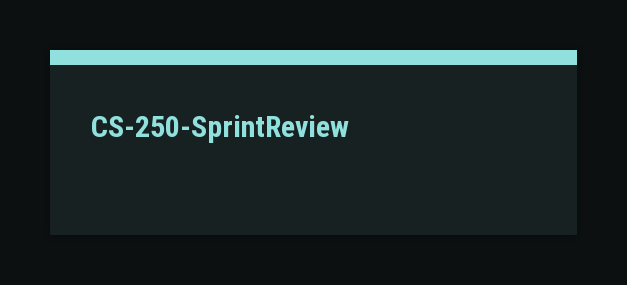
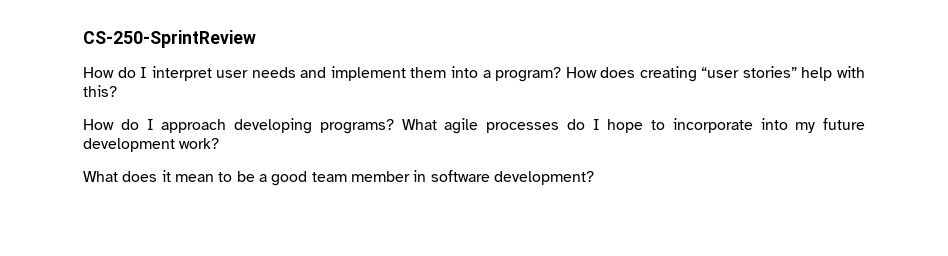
(349, 129) none -> [83,66,865,82] [83,85,117,97] [83,118,865,134] [83,138,220,152] [83,170,594,186] // How do I interpret user needs and implement them into a program? How does creating “user stories” help with this? // How do I approach developing programs? What agile processes do I hope to incorporate into my future development work? // What does it mean to be a good team member in software development?

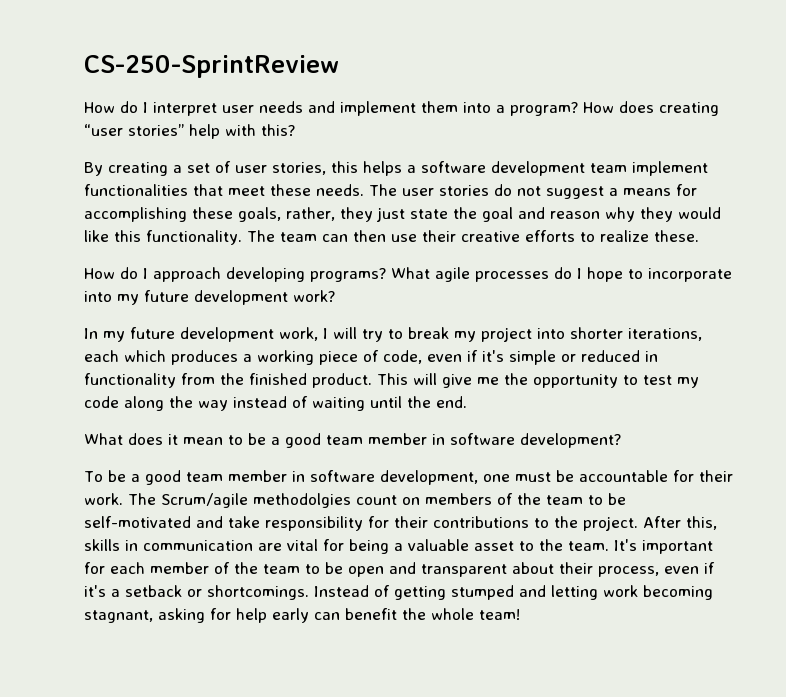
(117, 91) none -> [84,161,708,176] [84,184,697,199] [84,207,721,222] [84,230,699,245] // By creating a set of user stories, this helps a software development team implement functionalities that meet these needs. The user stories do not suggest a means for accomplishing these goals, rather, they just state the goal and reason why they would like this functionality. The team can then use their creative efforts to realize these.
(220, 143) none -> [84,327,702,342] [84,350,658,365] [84,373,699,388] [84,396,467,411] // In my future development work, I will try to break my project into shorter iterations, each which produces a working piece of code, even if it's simple or reduced in functionality from the finished product. This will give me the opportunity to test my code along the way instead of waiting until the end.
(594, 178) none -> [84,470,733,485] [84,493,626,508] [84,516,717,531] [84,539,713,554] [84,562,715,577] [84,585,713,600] [84,608,520,623] // To be a good team member in software development, one must be accountable for their work. The Scrum/agile methodolgies count on members of the team to be self-motivated and take responsibility for their contributions to the project. After this, skills in communication are vital for being a valuable asset to the team. It's important for each member of the team to be open and transparent about their process, even if it's a setback or shortcomings. Instead of getting stumped and letting work becoming stagnant, asking for help early can benefit the whole team!

